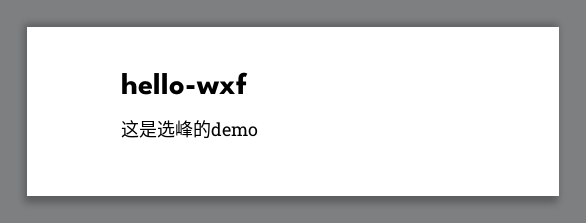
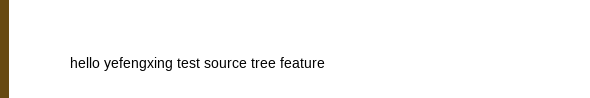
[121,72,248,95] [121,120,258,139] hello-wxf // 这是选峰的demo -> [70,57,325,71] hello yefengxing test source tree feature

